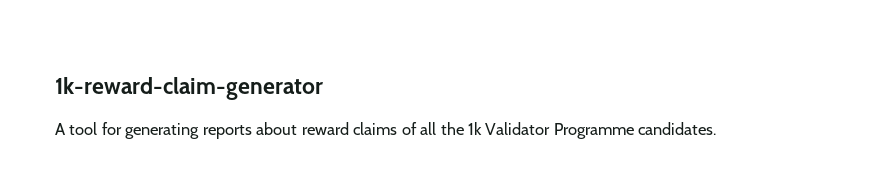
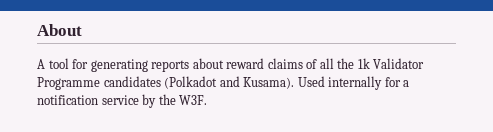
[55,77,323,100] 1k-reward-claim-generator -> [37,24,82,36] About
[638,122,717,135] candidates. -> [103,76,410,90] [37,94,208,108] candidates (Polkadot and Kusama). Used internally for a notification service by the W3F.

